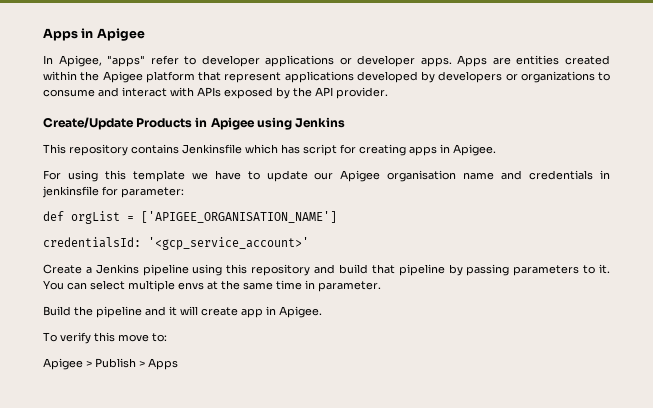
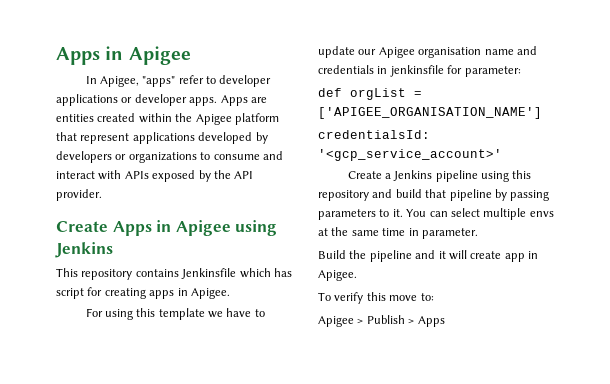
[43,117,193,130] Create/Update Products -> [56,221,152,236] Create Apps

